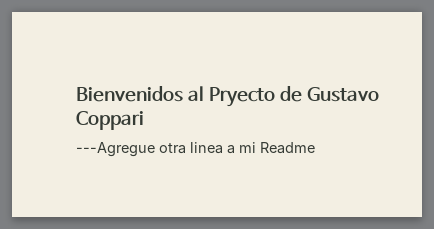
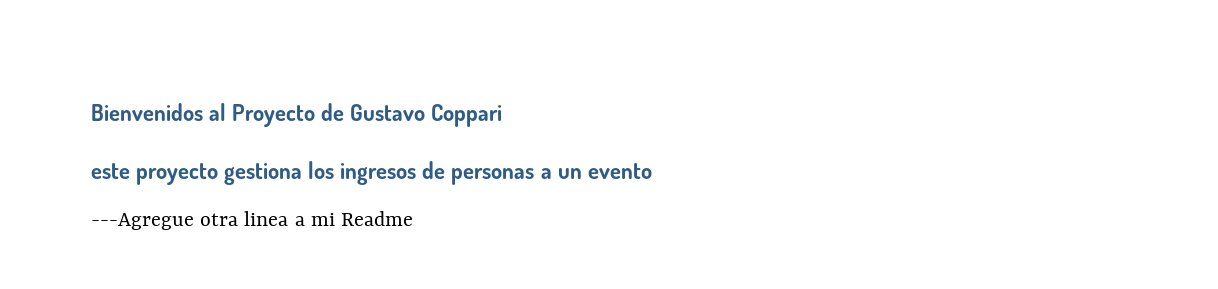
[208,87,275,107] Pryecto -> [232,104,316,127] Proyecto
(144, 120) none -> [91,161,652,185] // este proyecto gestiona los ingresos de personas a un evento

